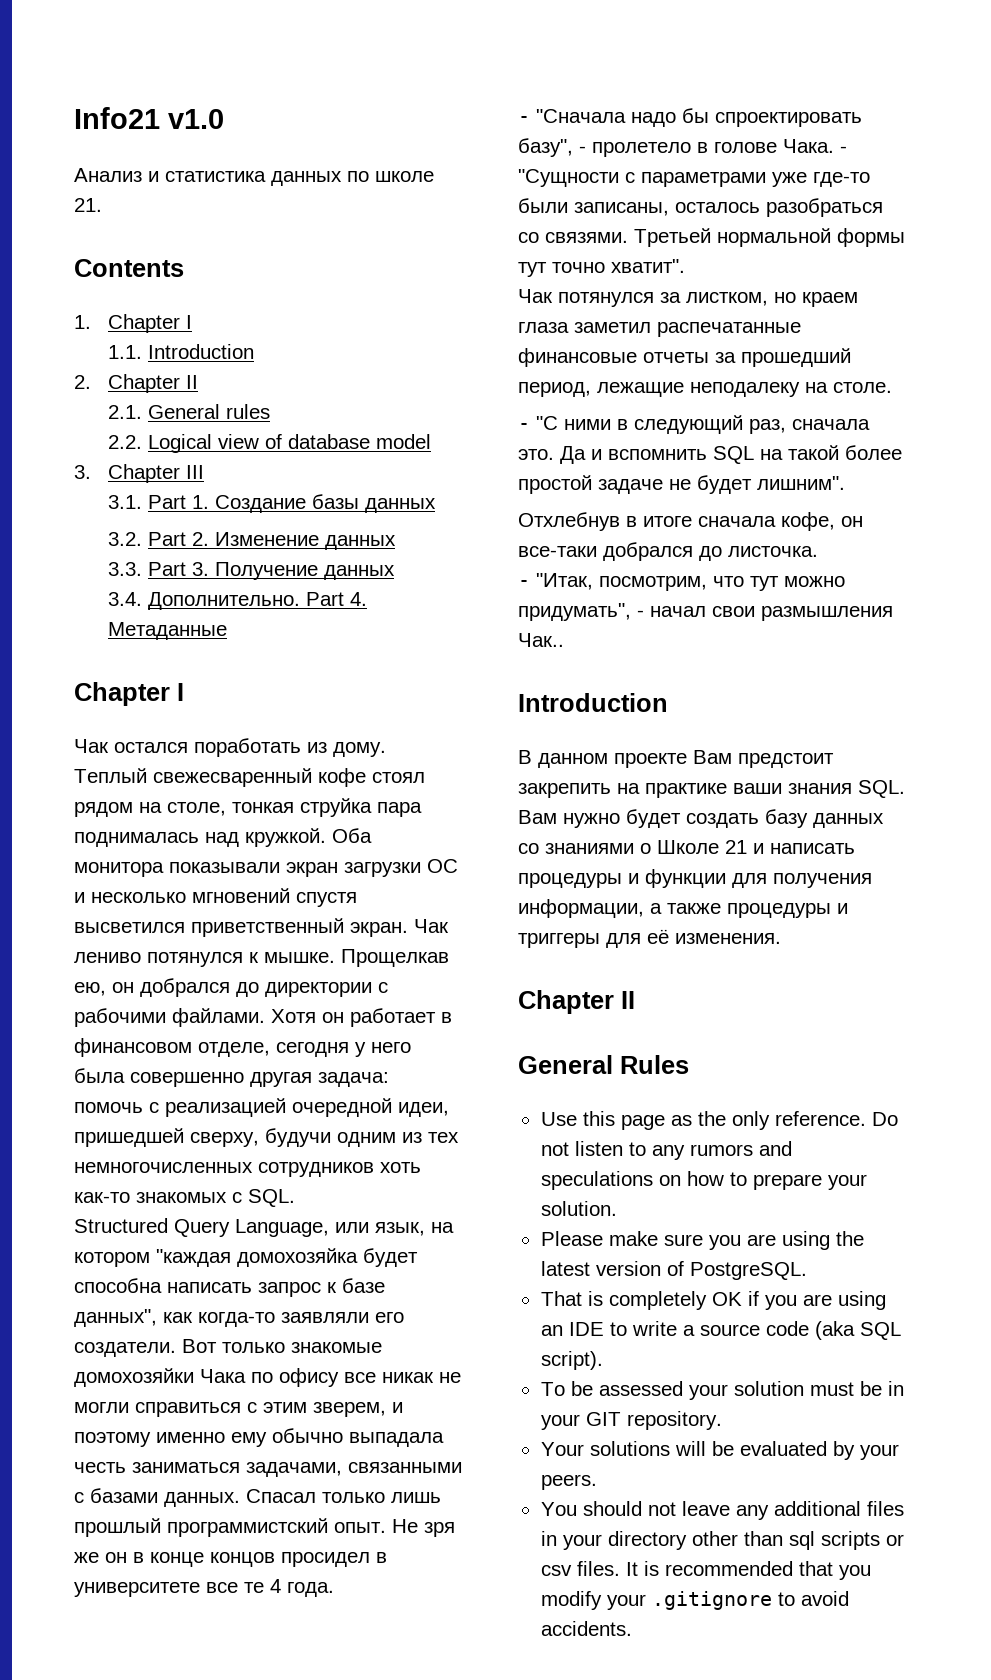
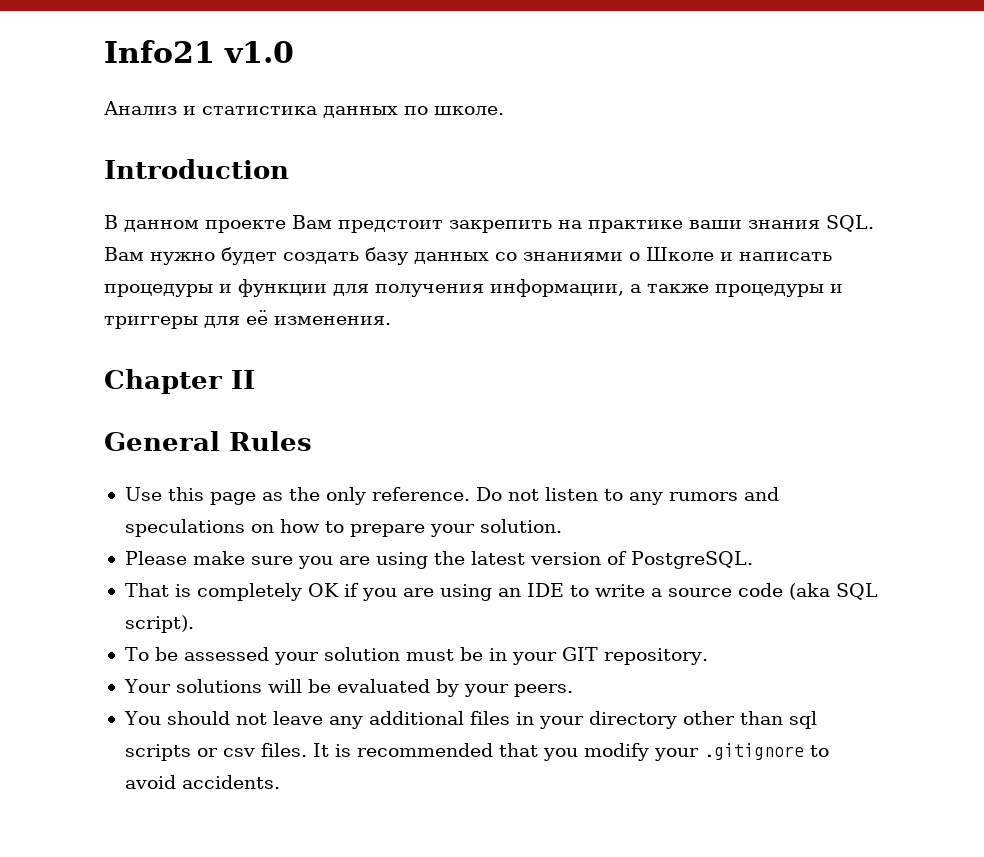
[375,171,434,182] [74,198,102,212] [74,259,184,277] [74,314,193,333] [108,344,255,359] [74,374,199,393] [108,404,271,419] [108,434,432,453] [74,464,205,483] [108,494,437,513] [108,532,397,550] [108,562,396,580] [108,592,368,610] [108,622,228,640] [74,682,184,706] [74,738,386,757] [74,768,425,787] [74,798,422,817] [74,828,372,847] [74,859,458,877] [74,888,357,907] [74,918,449,937] [74,949,449,967] [74,978,388,997] [74,1008,452,1027] [74,1038,411,1057] [74,1068,389,1087] [74,1098,449,1117] [74,1128,459,1147] [74,1162,421,1177] [74,1189,295,1207] [74,1218,454,1237] [74,1248,418,1267] [74,1278,385,1297] [74,1309,404,1327] [74,1339,382,1357] [74,1368,461,1387] [74,1402,403,1417] [74,1428,444,1447] [74,1462,462,1477] [74,1488,441,1507] [74,1518,455,1537] [74,1552,387,1567] [74,1579,334,1597] [518,108,862,127] [518,138,847,157] [518,169,870,187] [518,198,883,217] [518,228,905,247] [518,259,685,277] [518,289,858,307] [518,322,801,337] [518,348,851,367] [518,382,892,397] [518,415,870,434] [518,445,902,464] [518,475,845,494] [518,512,863,531] [518,542,818,561] [518,573,845,591] [518,603,893,621] [518,633,564,647] школе 21. // Contents // 1. Chapter I // 1.1. Introduction // 2. Chapter II // 2.1. General rules // 2.2. Logical view of database model // 3. Chapter III // 3.1. Part 1. Создание базы данных // 3.2. Part 2. Изменение данных // 3.3. Part 3. Получение данных // 3.4. Дополнительно. Part 4. Метаданные // Chapter I // Чак остался поработать из дому. Теплый свежесваренный кофе стоял рядом на столе, тонкая струйка пара поднималась над кружкой. Оба монитора показывали экран загрузки ОС и несколько мгновений спустя высветился приветственный экран. Чак лениво потянулся к мышке. Прощелкав ею, он добрался до директории с рабочими файлами. Хотя он работает в финансовом отделе, сегодня у него была совершенно другая задача: помочь с реализацией очередной идеи, пришедшей сверху, будучи одним из тех немногочисленных сотрудников хоть как-то знакомых с SQL. // Structured Query Language, или язык, на котором "каждая домохозяйка будет способна написать запрос к базе данных", как когда-то заявляли его создатели. Вот только знакомые домохозяйки Чака по офису все никак не могли справиться с этим зверем, и поэтому именно ему обычно выпадала честь заниматься задачами, связанными с базами данных. Спасал только лишь прошлый программистский опыт. Не зря же он в конце концов просидел в университете все те 4 года. // - "Сначала надо бы спроектировать базу", - пролетело в голове Чака. - "Сущности с параметрами уже где-то были записаны, осталось разобраться со связями. Третьей нормальной формы тут точно хватит". // Чак потянулся за листком, но краем глаза заметил распечатанные финансовые отчеты за прошедший период, лежащие неподалеку на столе. // - "С ними в следующий раз, сначала это. Да и вспомнить SQL на такой более простой задаче не будет лишним". // Отхлебнув в итоге сначала кофе, он все-таки добрался до листочка. // - "Итак, посмотрим, что тут можно придумать", - начал свои размышления Чак.. -> [434,106,504,115] школе.
[725,840,747,854] 21 -> (714, 254) none

